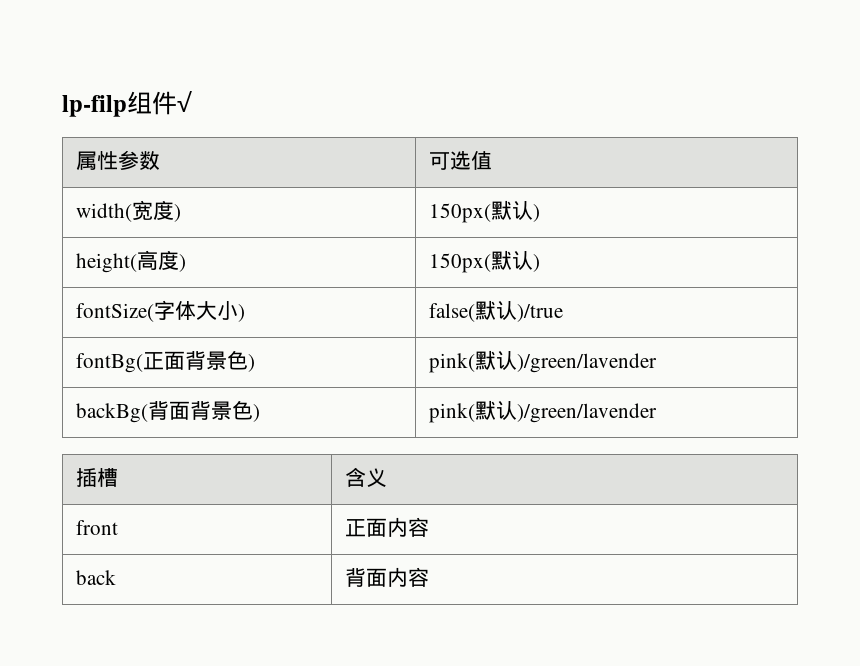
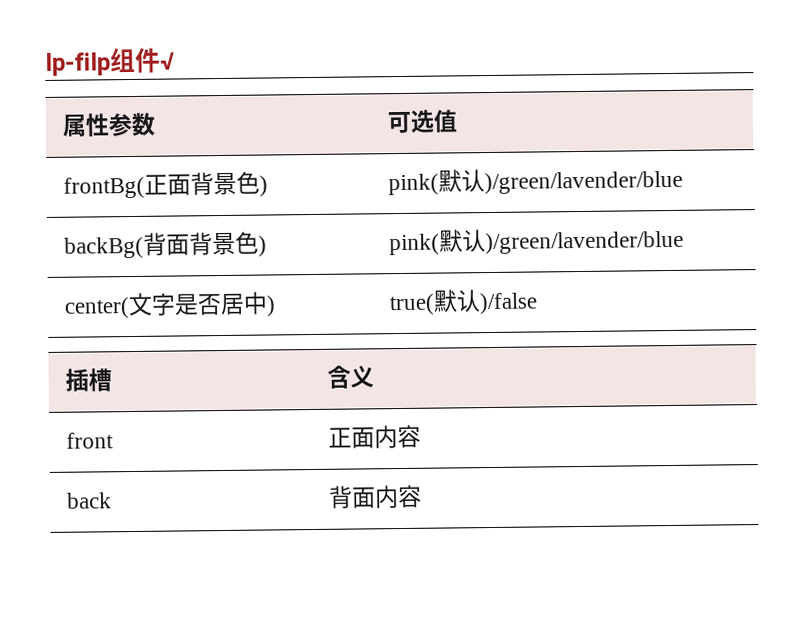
[75,200,181,222] [428,200,540,223] [75,250,186,273] [428,250,540,273] [75,300,245,322] [428,300,563,322] [75,353,143,373] width(宽度) | 150px(默认) // height(高度) | 150px(默认) // fontSize(字体大小) | false(默认)/true // fontBg( -> [63,176,146,199] frontBg(
[516,353,657,373] )/green/lavender -> [484,170,684,195] )/green/lavender/blue
[516,403,657,423] )/green/lavender -> [485,230,685,255] [64,291,277,319] [389,289,539,316] )/green/lavender/blue // center(文字是否居中) | true(默认)/false

